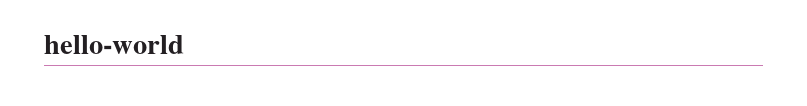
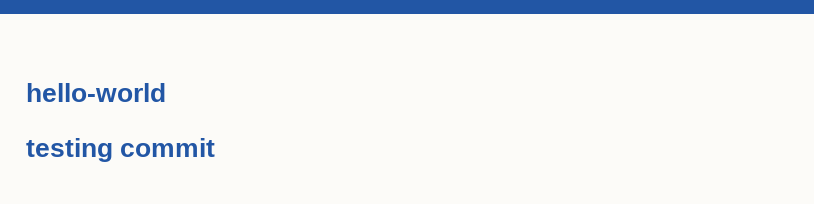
(184, 44) none -> [26,138,216,162] // testing commit

